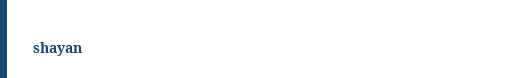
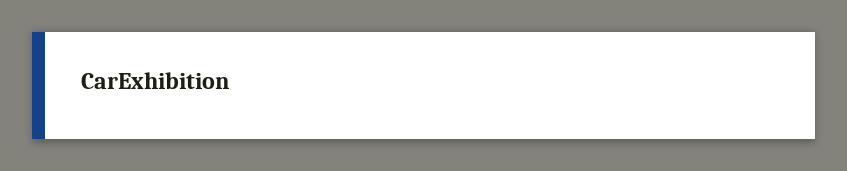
[33,42,82,56] shayan -> [81,72,230,89] CarExhibition

